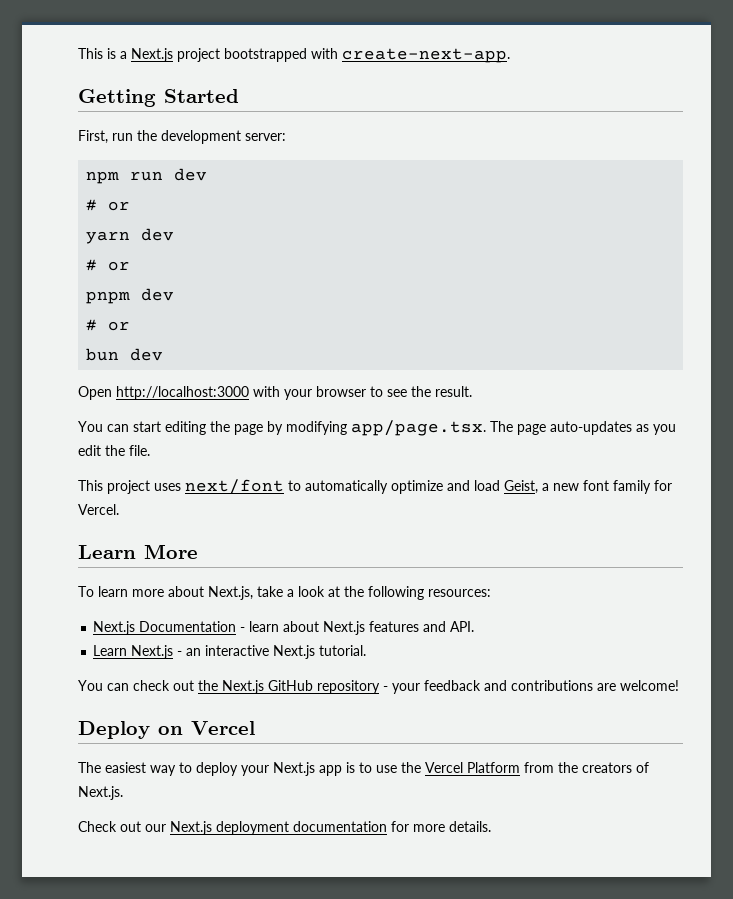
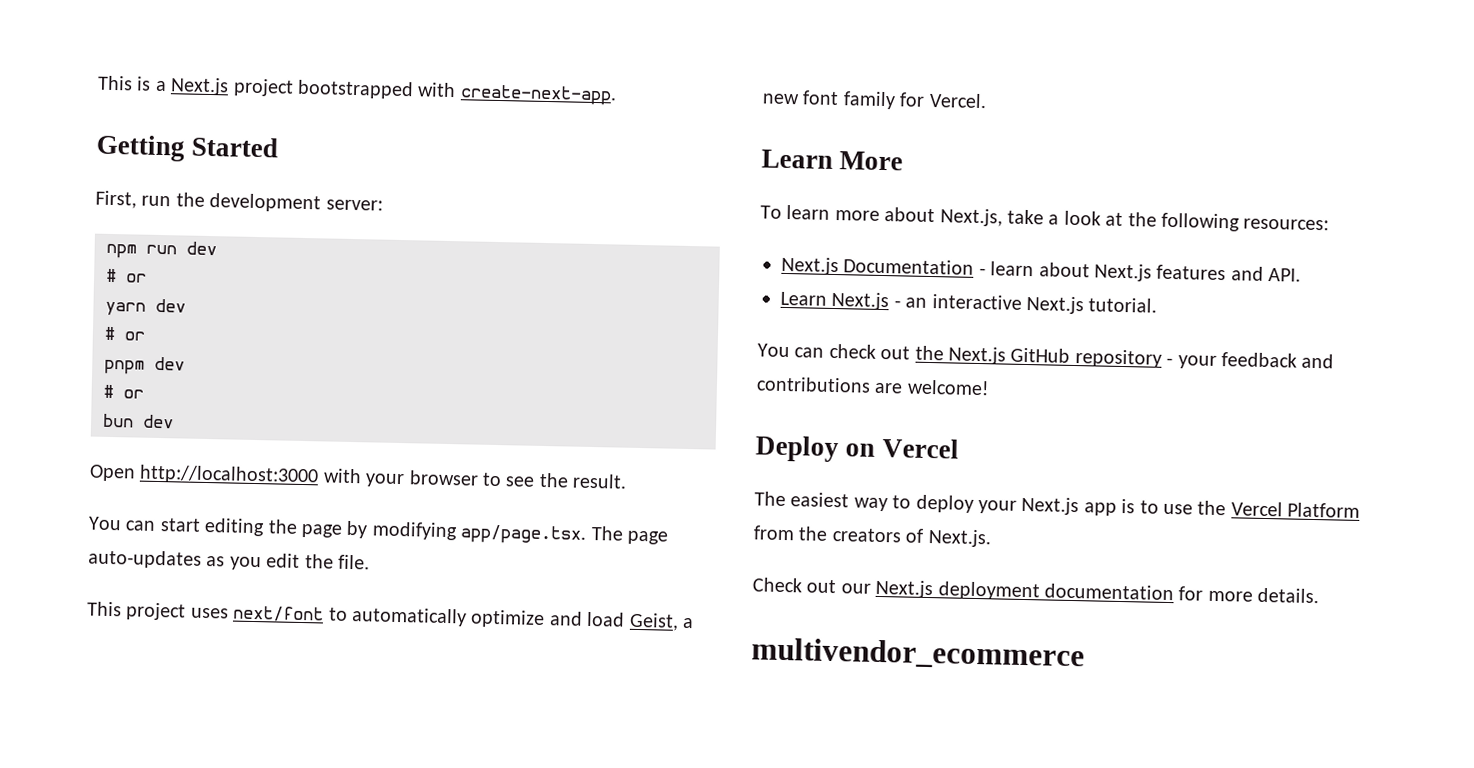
(491, 826) none -> [751,637,1085,671] // multivendor_ecommerce

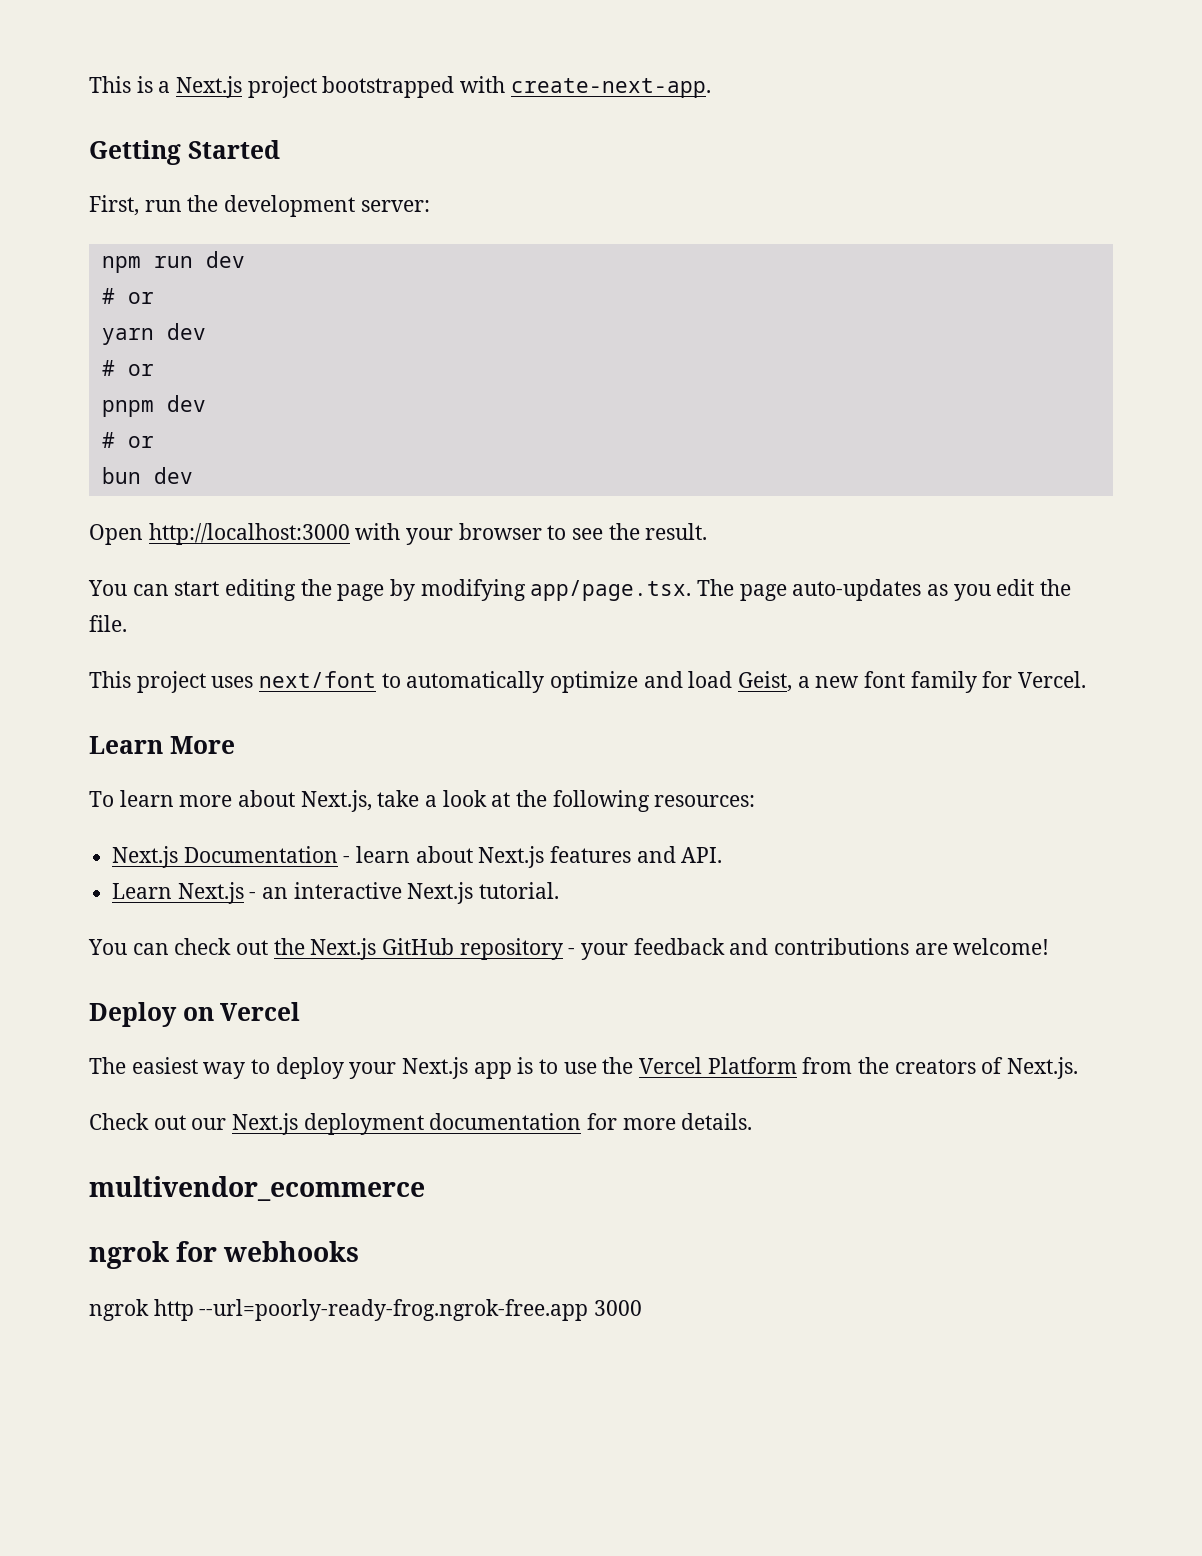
(1085, 654) none -> [89,1241,360,1269] [89,1299,643,1321] // ngrok for webhooks // ngrok http --url=poorly-ready-frog.ngrok-free.app 3000

